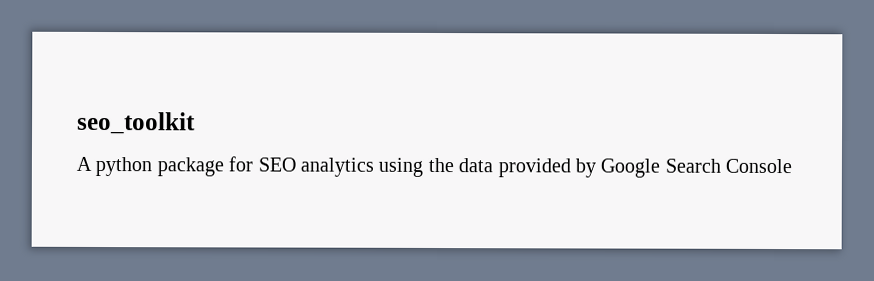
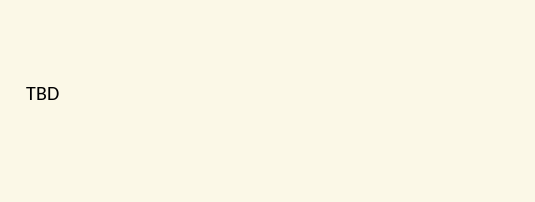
[77,111,196,135] [76,156,793,178] seo_toolkit // A python package for SEO analytics using the data provided by Google Search Console -> [26,87,59,100] TBD

